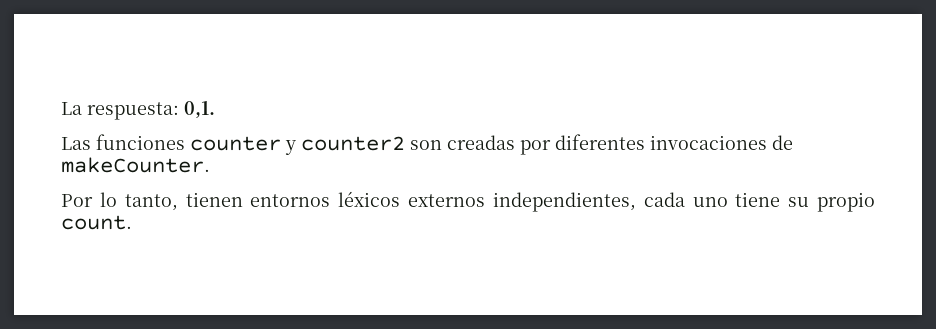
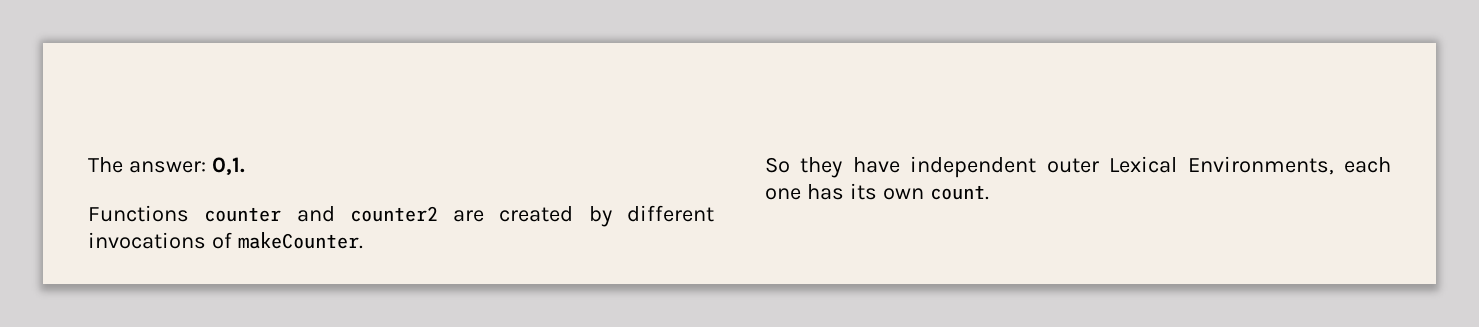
[61,102,179,120] La respuesta: -> [88,157,206,173] The answer:
[61,134,793,155] [61,157,210,173] [61,191,876,212] Las funciones counter y counter2 son creadas por diferentes invocaciones de makeCounter. // Por lo tanto, tienen entornos léxicos externos independientes, cada uno tiene su propio -> [88,205,714,227] [88,232,363,249] [765,156,1391,178] [765,183,924,200] Functions counter and counter2 are created by different invocations of makeCounter. // So they have independent outer Lexical Environments, each one has its own

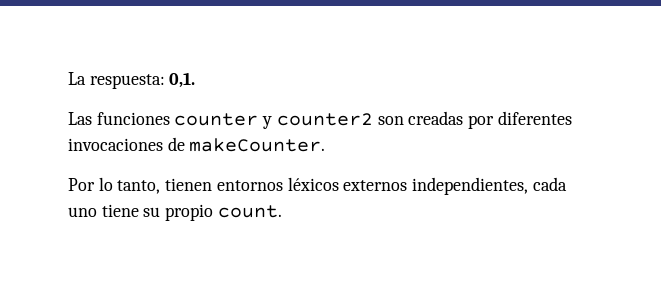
[88,157,206,173] The answer: -> [68,72,165,89] La respuesta:
[88,205,714,227] [88,232,363,249] [765,156,1391,178] [765,183,924,200] Functions counter and counter2 are created by different invocations of makeCounter. // So they have independent outer Lexical Environments, each one has its own -> [68,111,572,129] [68,137,326,152] [68,177,567,195] [68,204,214,221] Las funciones counter y counter2 son creadas por diferentes invocaciones de makeCounter. // Por lo tanto, tienen entornos léxicos externos independientes, cada uno tiene su propio

